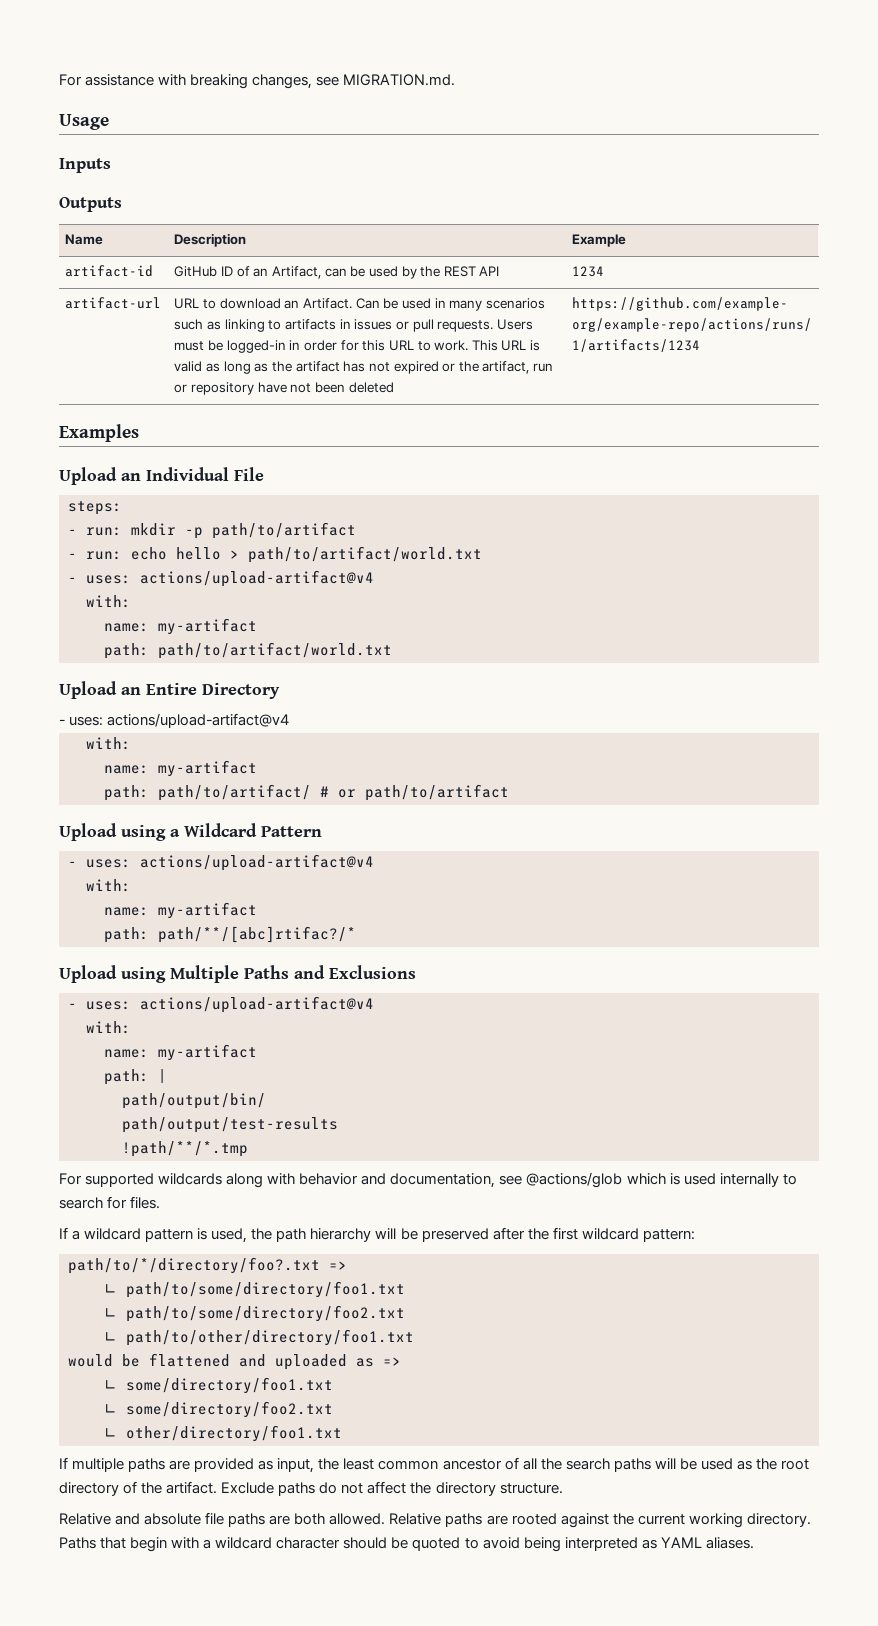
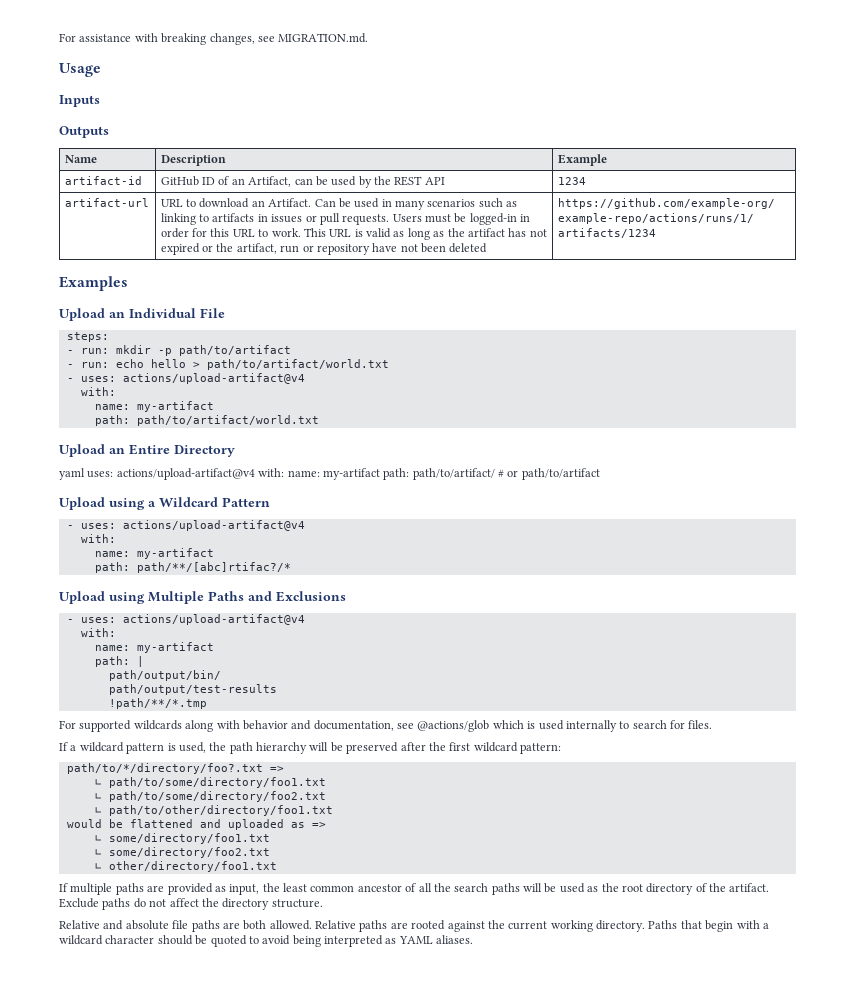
[59,713,290,728] [86,737,131,750] [104,760,257,777] - uses: actions/upload-artifact@v4 // with: // name: my-artifact // -> [59,468,380,480] yaml uses: actions/upload-artifact@v4 with: name: my-artifact

